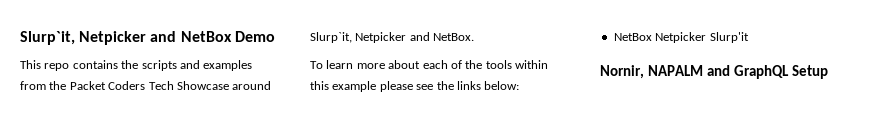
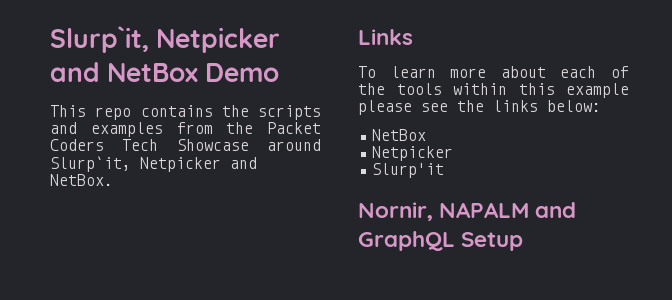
(475, 37) none -> [358,29,413,45] // Links
[655,32,707,43] Netpicker -> [372,146,454,161] // Netpicker //

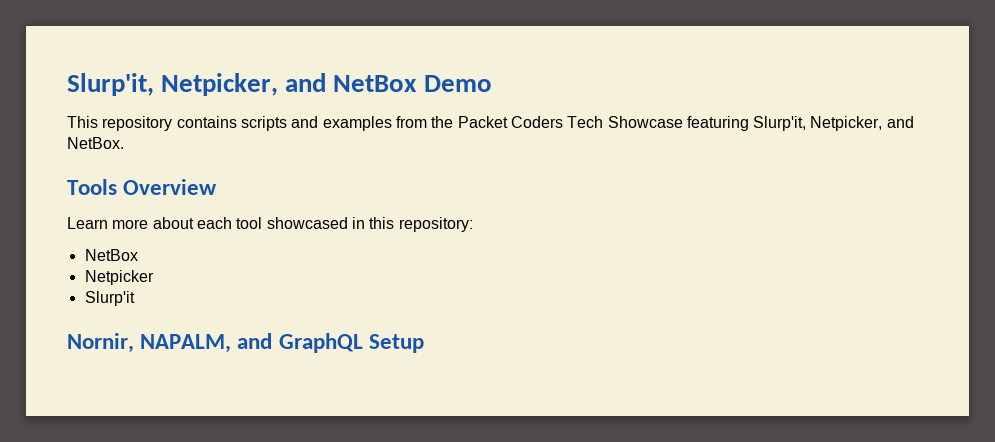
[50,26,281,53] Slurp`it, Netpicker -> [67,73,279,96] Slurp'it, Netpicker,
[95,105,249,120] repo contains the -> [102,116,237,131] repository contains
[267,139,321,151] [50,156,221,172] around Slurp`it, Netpicker -> [686,116,883,131] featuring Slurp'it, Netpicker,
[358,29,413,45] [358,66,629,78] [358,83,629,98] [358,100,601,115] Links // To learn more about each of the tools within this example please see the links below: -> [67,179,218,195] [67,217,473,232] Tools Overview // Learn more about each tool showcased in this repository:
[439,202,530,218] NAPALM -> [140,334,232,353] NAPALM,

